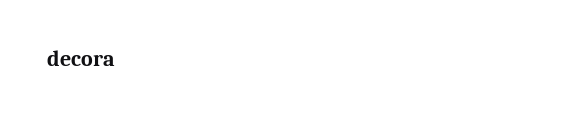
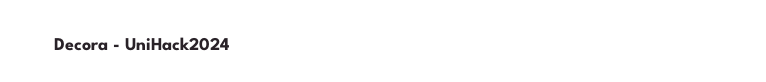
[47,50,115,66] decora -> [54,37,229,51] Decora - UniHack2024

